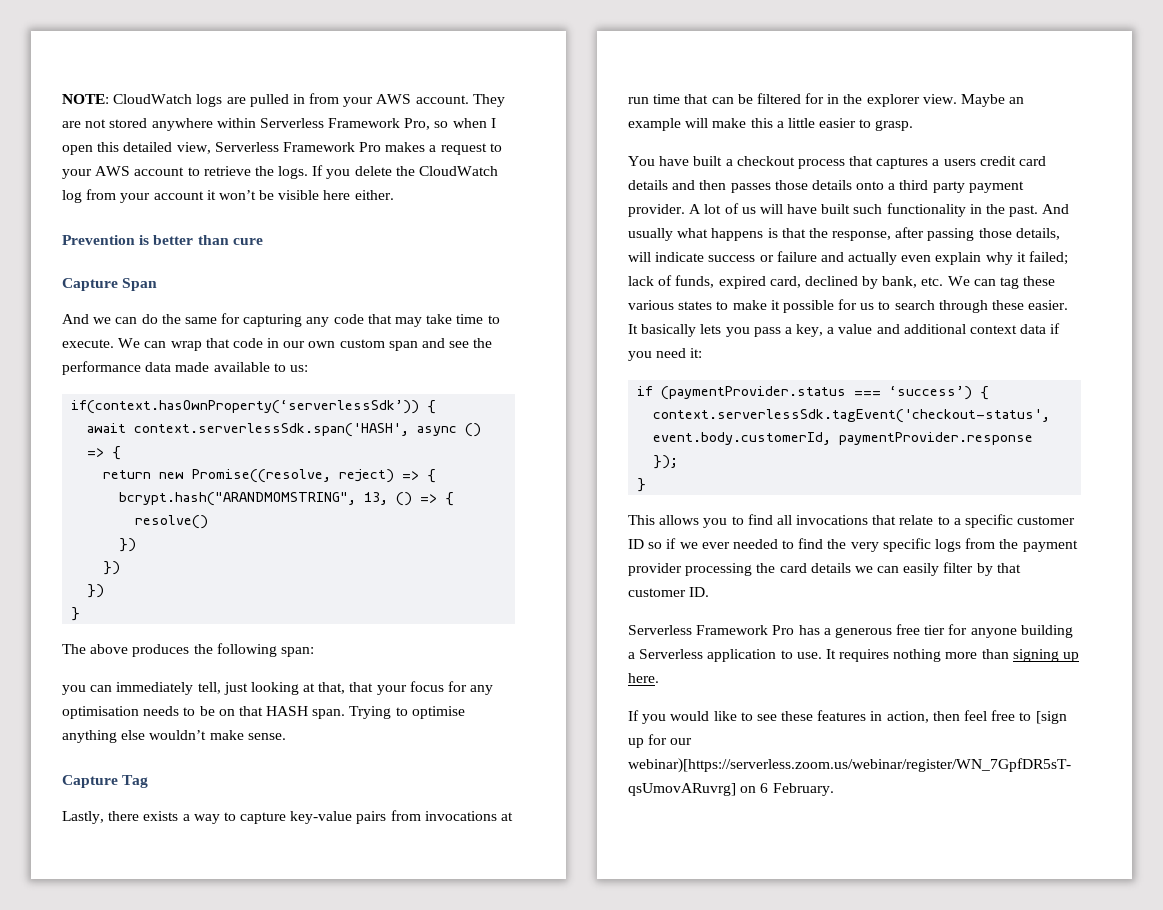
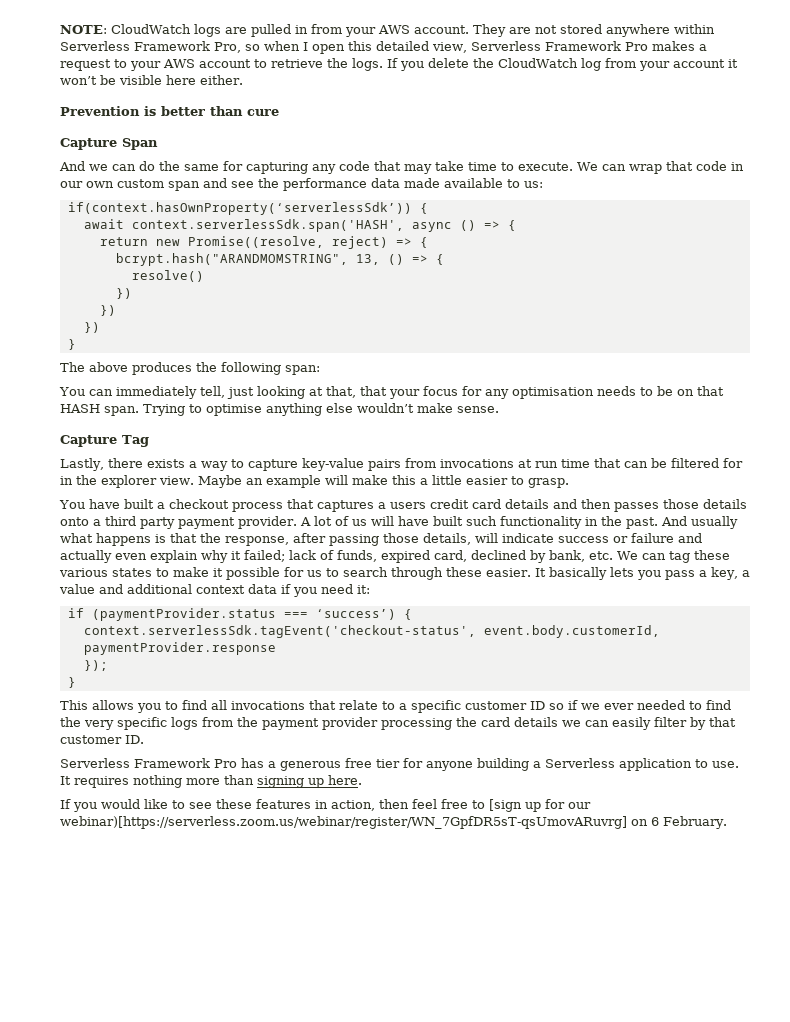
[62,685,86,695] you -> [59,387,85,396] You

